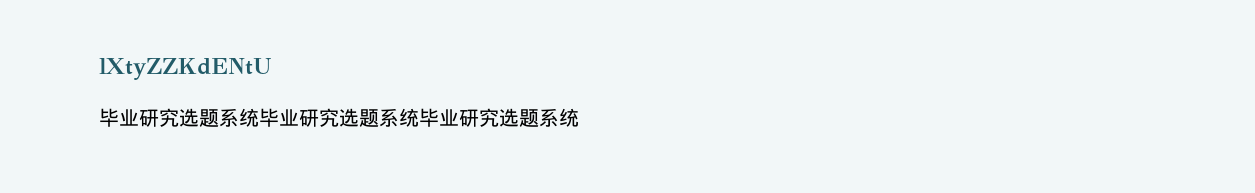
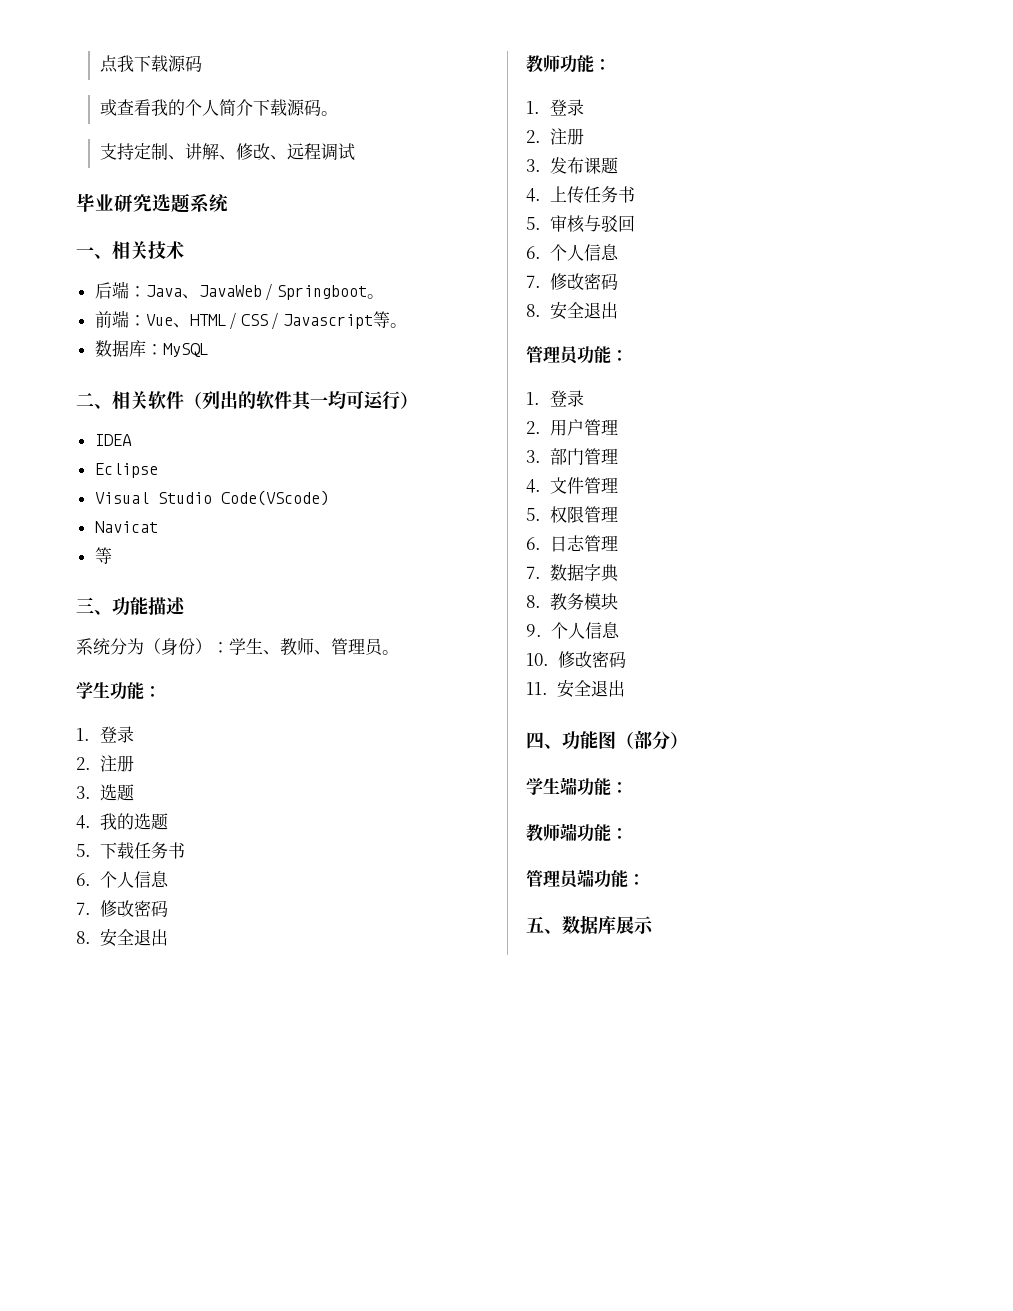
[99,58,272,80] [99,108,579,127] lXtyZZKdENtU // 毕业研究选题系统毕业研究选题系统毕业研究选题系统 -> [99,55,202,73] [99,99,338,116] [99,143,355,161] [76,193,229,213] [76,241,184,260] [94,281,384,300] [94,310,408,329] [94,340,208,357] [76,390,418,411] [94,434,132,446] [94,463,158,478] [94,490,329,506] [94,521,158,533] [94,547,112,564] [76,597,186,615] [76,637,399,656] [76,682,161,699] [76,726,134,743] [76,755,134,772] [76,784,134,801] [76,813,168,830] [76,842,185,859] [76,871,169,888] [76,900,168,917] [76,929,168,947] [526,55,611,72] [526,99,584,116] [526,128,584,145] [526,157,618,174] [526,186,635,204] [526,215,635,233] [526,244,619,261] [526,273,618,290] [526,302,618,320] [526,346,628,365] [526,390,584,407] [526,419,618,436] [526,448,618,465] [526,477,618,494] [526,506,618,523] [526,535,618,552] [526,564,619,582] [526,593,618,611] [526,622,620,639] [526,651,626,668] [526,680,625,698] [526,730,688,750] [526,777,628,795] [526,823,628,841] [526,869,645,889] [526,915,654,934] 点我下载源码 // 或查看我的个人简介下载源码。 // 支持定制、讲解、修改、远程调试 // 毕业研究选题系统 // 一、相关技术 // 后端：Java、JavaWeb / Springboot。 // 前端：Vue、HTML / CSS / Javascript等。 // 数据库：MySQL // 二、相关软件（列出的软件其一均可运行） // IDEA // Eclipse // Visual Studio Code(VScode) // Navicat // 等 // 三、功能描述 // 系统分为（身份）：学生、教师、管理员。 // 学生功能： // 1.登录 // 2.注册 // 3.选题 // 4.我的选题 // 5.下载任务书 // 6.个人信息 // 7.修改密码 // 8.安全退出 // 教师功能： // 1.登录 // 2.注册 // 3.发布课题 // 4.上传任务书 // 5.审核与驳回 // 6.个人信息 // 7.修改密码 // 8.安全退出 // 管理员功能： // 1.登录 // 2.用户管理 // 3.部门管理 // 4.文件管理 // 5.权限管理 // 6.日志管理 // 7.数据字典 // 8.教务模块 // 9.个人信息 // 10.修改密码 // 11.安全退出 // 四、功能图（部分） // 学生端功能： // 教师端功能： // 管理员端功能： // 五、数据库展示

